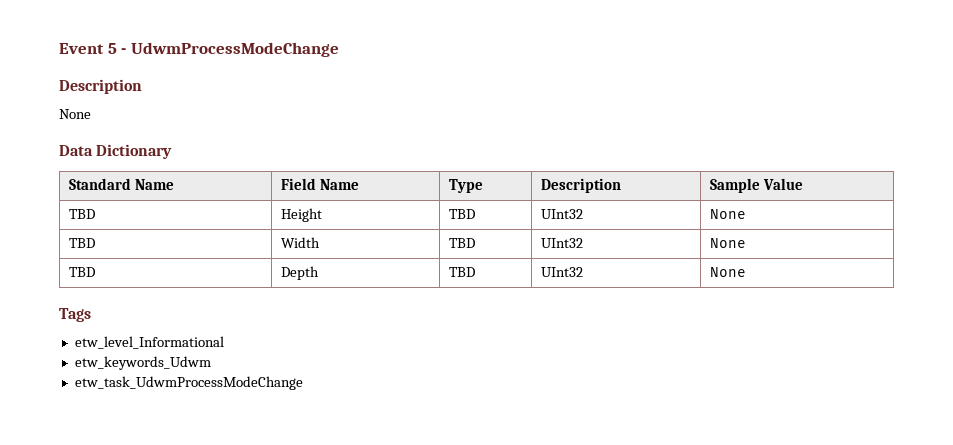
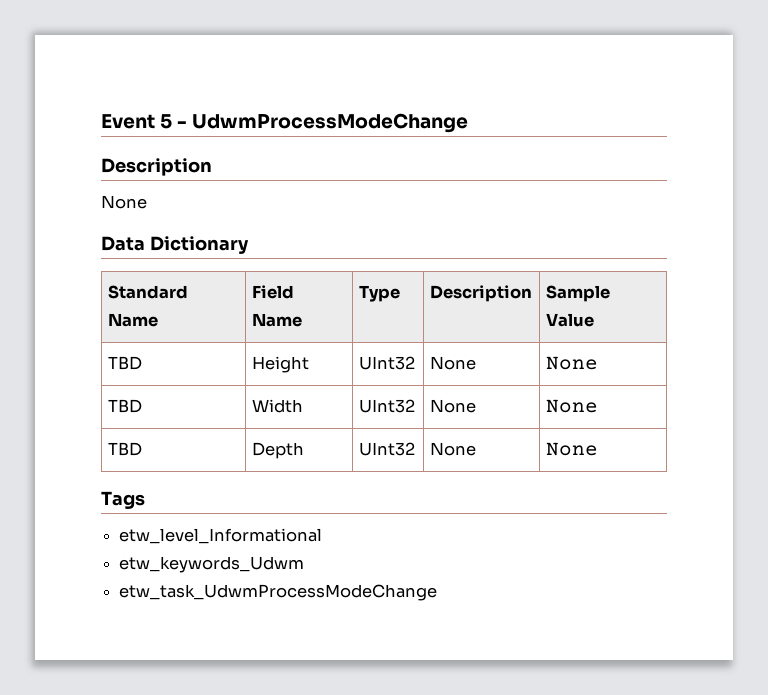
[448,209,475,219] [540,209,583,219] TBD | UInt32 -> [358,356,415,370] [429,356,476,370] UInt32 | None
[448,238,475,248] [540,238,583,248] TBD | UInt32 -> [358,399,415,413] [429,399,476,413] UInt32 | None
[448,267,475,277] [540,267,583,277] TBD | UInt32 -> [358,442,415,456] [429,442,476,456] UInt32 | None

